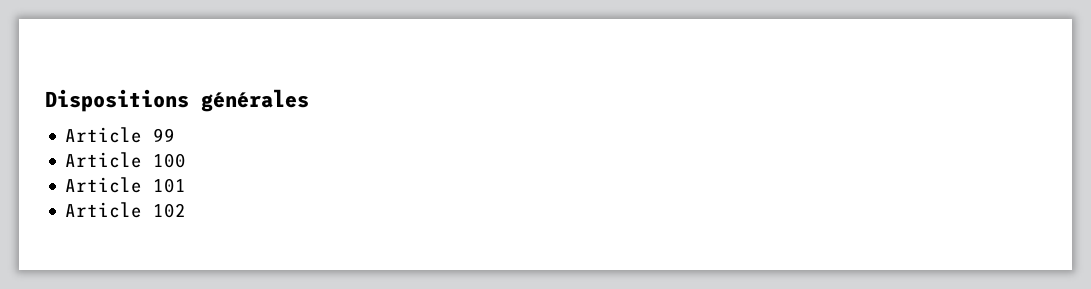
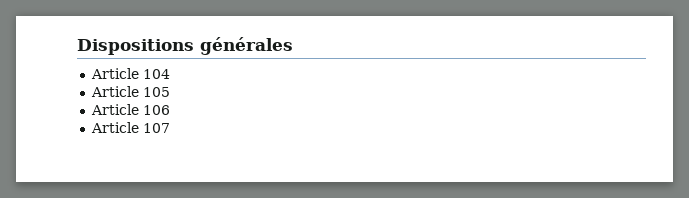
[153,128,176,142] [65,152,187,168] [65,177,187,193] [65,202,187,218] 99 // Article 100 // Article 101 // Article 102 -> [142,69,170,79] [90,86,170,97] [90,104,170,115] [90,122,170,133] 104 // Article 105 // Article 106 // Article 107

